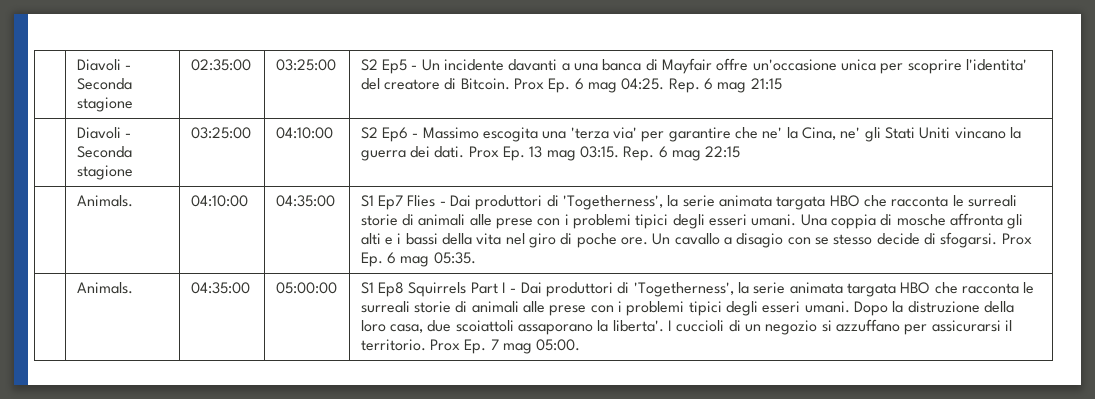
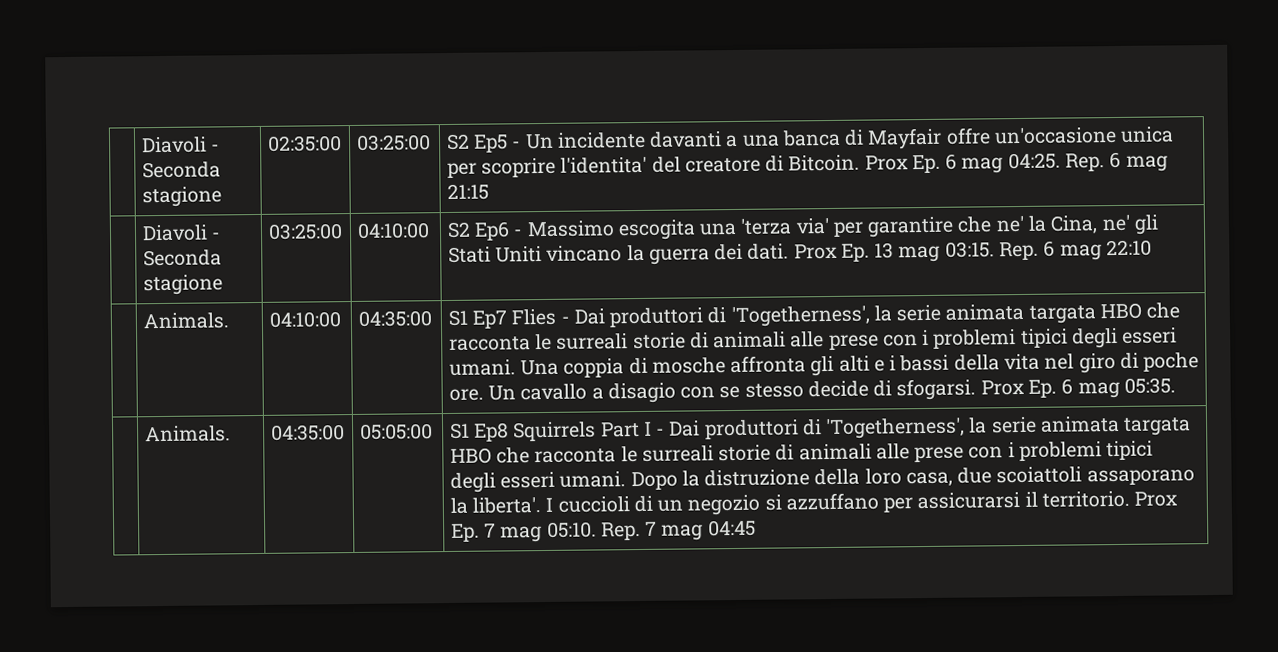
[705,146,741,158] 22:15 -> [1105,239,1152,257] 22:10
[275,282,337,294] 05:00:00 -> [359,423,433,440] 05:05:00
[536,339,581,351] 05:00. -> [546,519,756,541] 05:10. Rep. 7 mag 04:45

